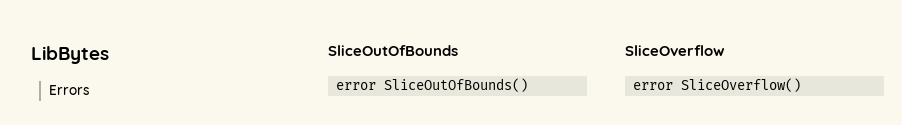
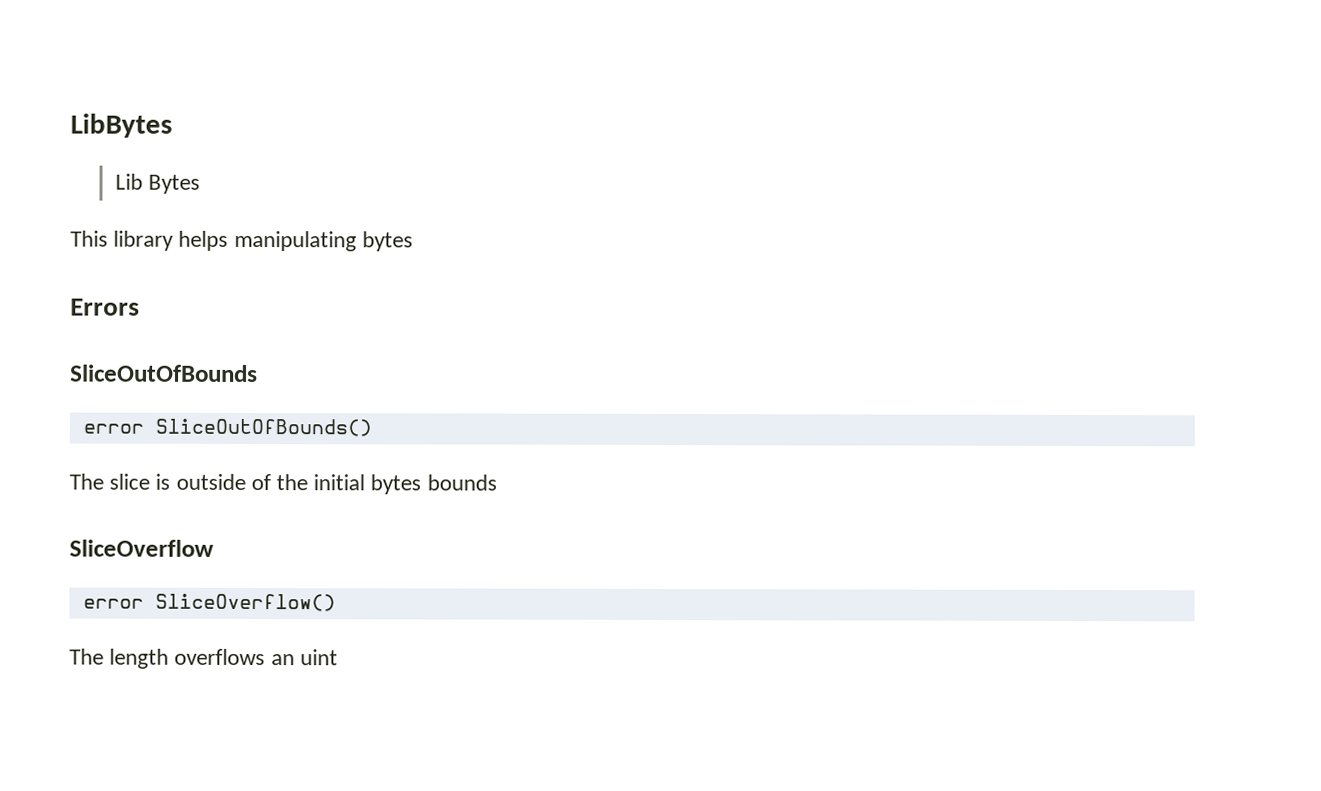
[48,85,89,95] [328,45,458,56] [336,78,529,92] [625,45,725,56] [633,78,802,92] Errors // SliceOutOfBounds // error SliceOutOfBounds() // SliceOverflow // error SliceOverflow() -> [114,173,200,194] [70,230,413,252] [70,298,140,316] [70,364,258,383] [82,418,372,437] [69,473,497,495] [69,539,214,557] [82,593,336,612] [69,648,338,669] Lib Bytes // This library helps manipulating bytes // Errors // SliceOutOfBounds // error SliceOutOfBounds() // The slice is outside of the initial bytes bounds // SliceOverflow // error SliceOverflow() // The length overflows an uint

